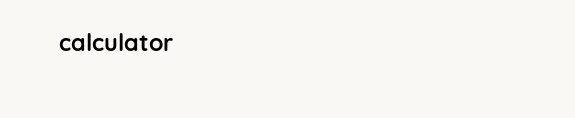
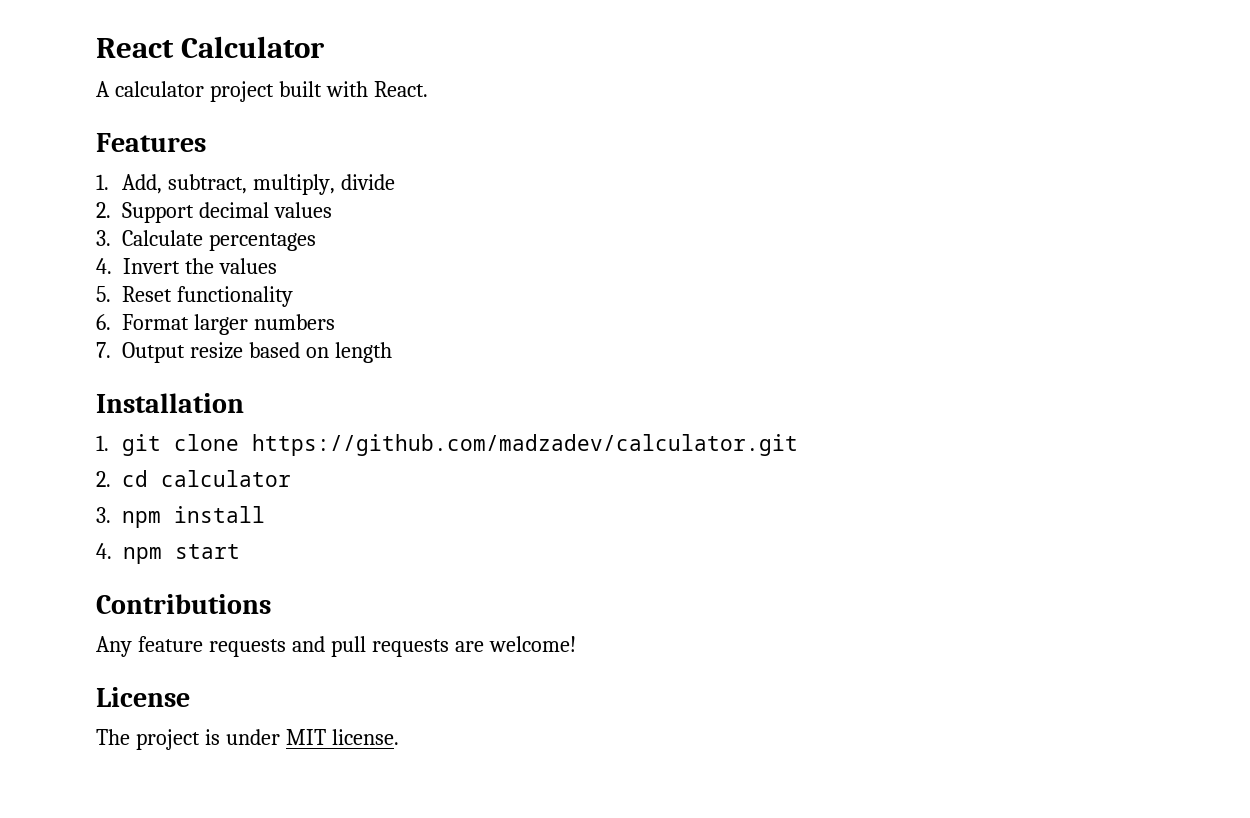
[59,33,173,51] calculator -> [96,36,326,58] [96,81,428,102] [96,133,206,152] [96,174,395,195] [96,202,332,223] [96,230,316,251] [96,258,277,274] [96,286,293,307] [96,314,335,335] [96,342,392,363] [96,393,244,413] [96,434,798,456] [96,470,291,487] [96,506,265,528] [96,543,240,564] [96,594,271,614] [96,636,576,657] [96,687,190,707] [96,729,399,750] React Calculator // A calculator project built with React. // Features // 1. Add, subtract, multiply, divide // 2. Support decimal values // 3. Calculate percentages // 4. Invert the values // 5. Reset functionality // 6. Format larger numbers // 7. Output resize based on length // Installation // 1. git clone https://github.com/madzadev/calculator.git // 2. cd calculator // 3. npm install // 4. npm start // Contributions // Any feature requests and pull requests are welcome! // License // The project is under MIT license.

